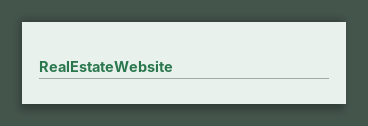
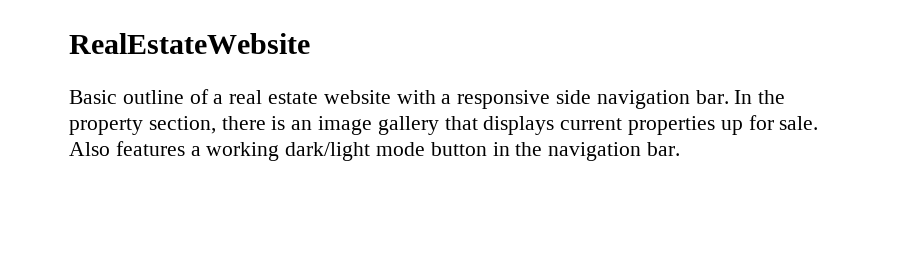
(173, 66) none -> [69,89,786,109] [69,115,819,135] [69,141,681,161] // Basic outline of a real estate website with a responsive side navigation bar. In the property section, there is an image gallery that displays current properties up for sale. Also features a working dark/light mode button in the navigation bar.

